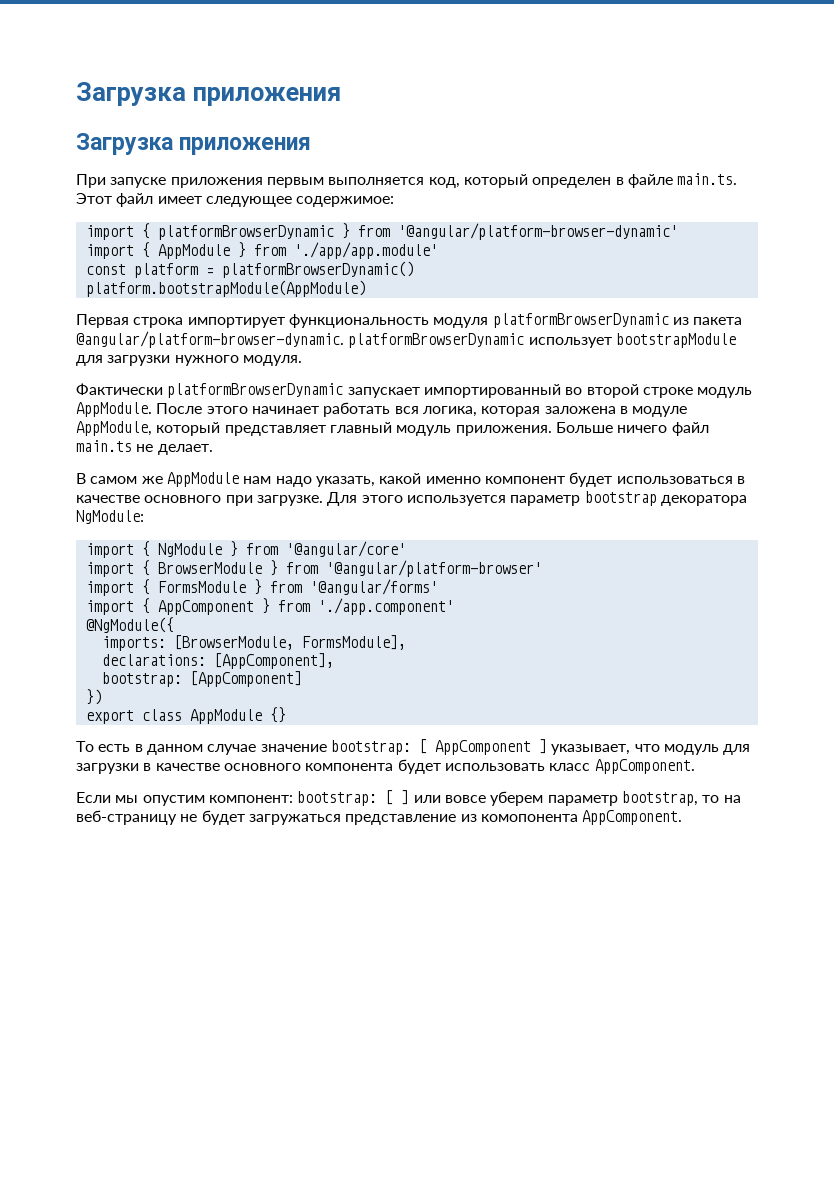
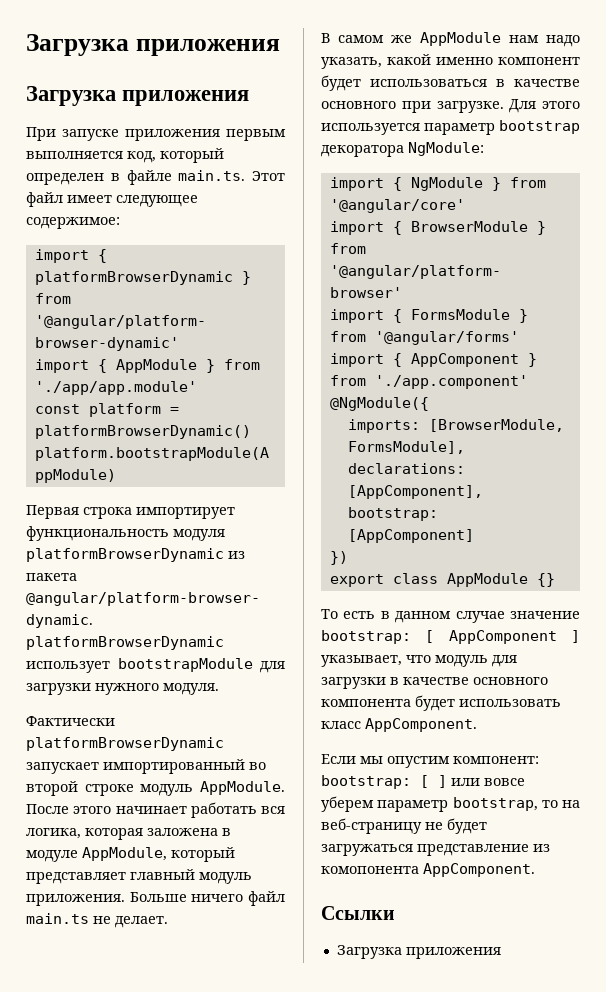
(683, 817) none -> [321,906,395,920] [336,945,501,959] // Ссылки // Загрузка приложения

